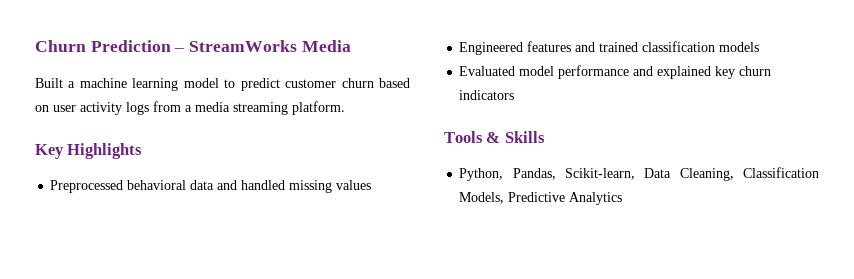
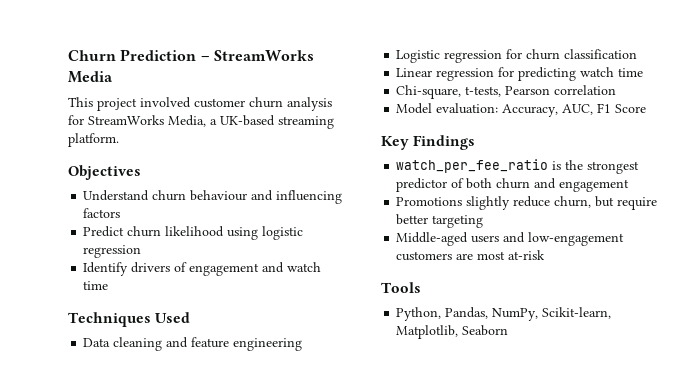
[35,78,411,91] [35,101,345,115] [35,143,143,159] [50,180,372,193] [459,41,760,55] [459,65,772,79] [459,90,515,100] Built a machine learning model to predict customer churn based on user activity logs from a media streaming platform. // Key Highlights // Preprocessed behavioral data and handled missing values // Engineered features and trained classification models // Evaluated model performance and explained key churn indicators -> [68,97,332,111] [68,115,334,129] [68,133,119,147] [68,165,141,180] [83,190,343,204] [83,208,121,218] [83,226,304,240] [83,245,142,258] [83,262,322,276] [83,281,109,290] [68,312,191,327] [83,337,303,351] [396,49,638,63] [396,67,644,81] [396,85,617,99] [396,103,647,117] [381,135,476,150] [396,159,640,174] [396,178,630,192] [396,196,658,210] [396,214,484,228] [396,232,625,246] [396,250,546,261] This project involved customer churn analysis for StreamWorks Media, a UK-based streaming platform. // Objectives // Understand churn behaviour and influencing factors // Predict churn likelihood using logistic regression // Identify drivers of engagement and watch time // Techniques Used // Data cleaning and feature engineering // Logistic regression for churn classification // Linear regression for predicting watch time // Chi-square, t-tests, Pearson correlation // Model evaluation: Accuracy, AUC, F1 Score // Key Findings // watch_per_fee_ratio is the strongest predictor of both churn and engagement // Promotions slightly reduce churn, but require better targeting // Middle-aged users and low-engagement customers are most at-risk
[486,131,545,143] & Skills -> (421, 287) none
[565,167,819,181] [459,192,623,205] Scikit-learn, Data Cleaning, Classification Models, Predictive Analytics -> [492,307,612,321] [396,325,509,339] NumPy, Scikit-learn, Matplotlib, Seaborn

